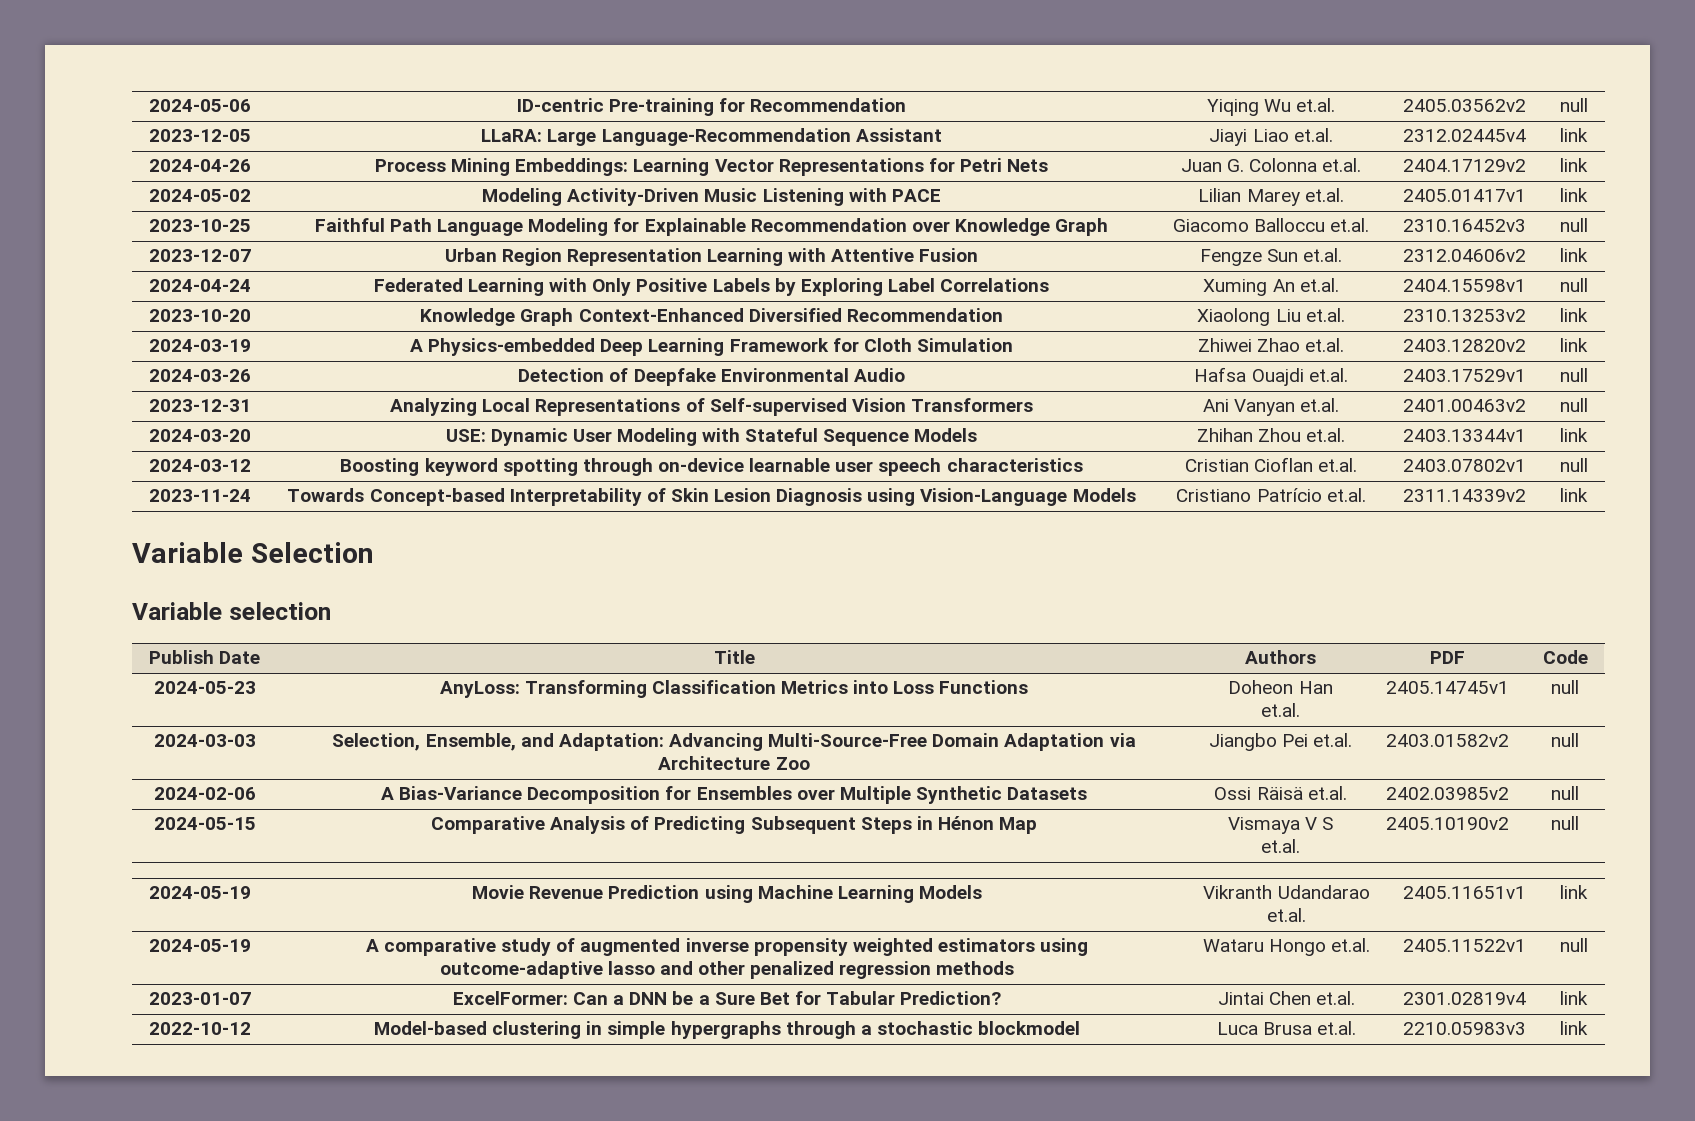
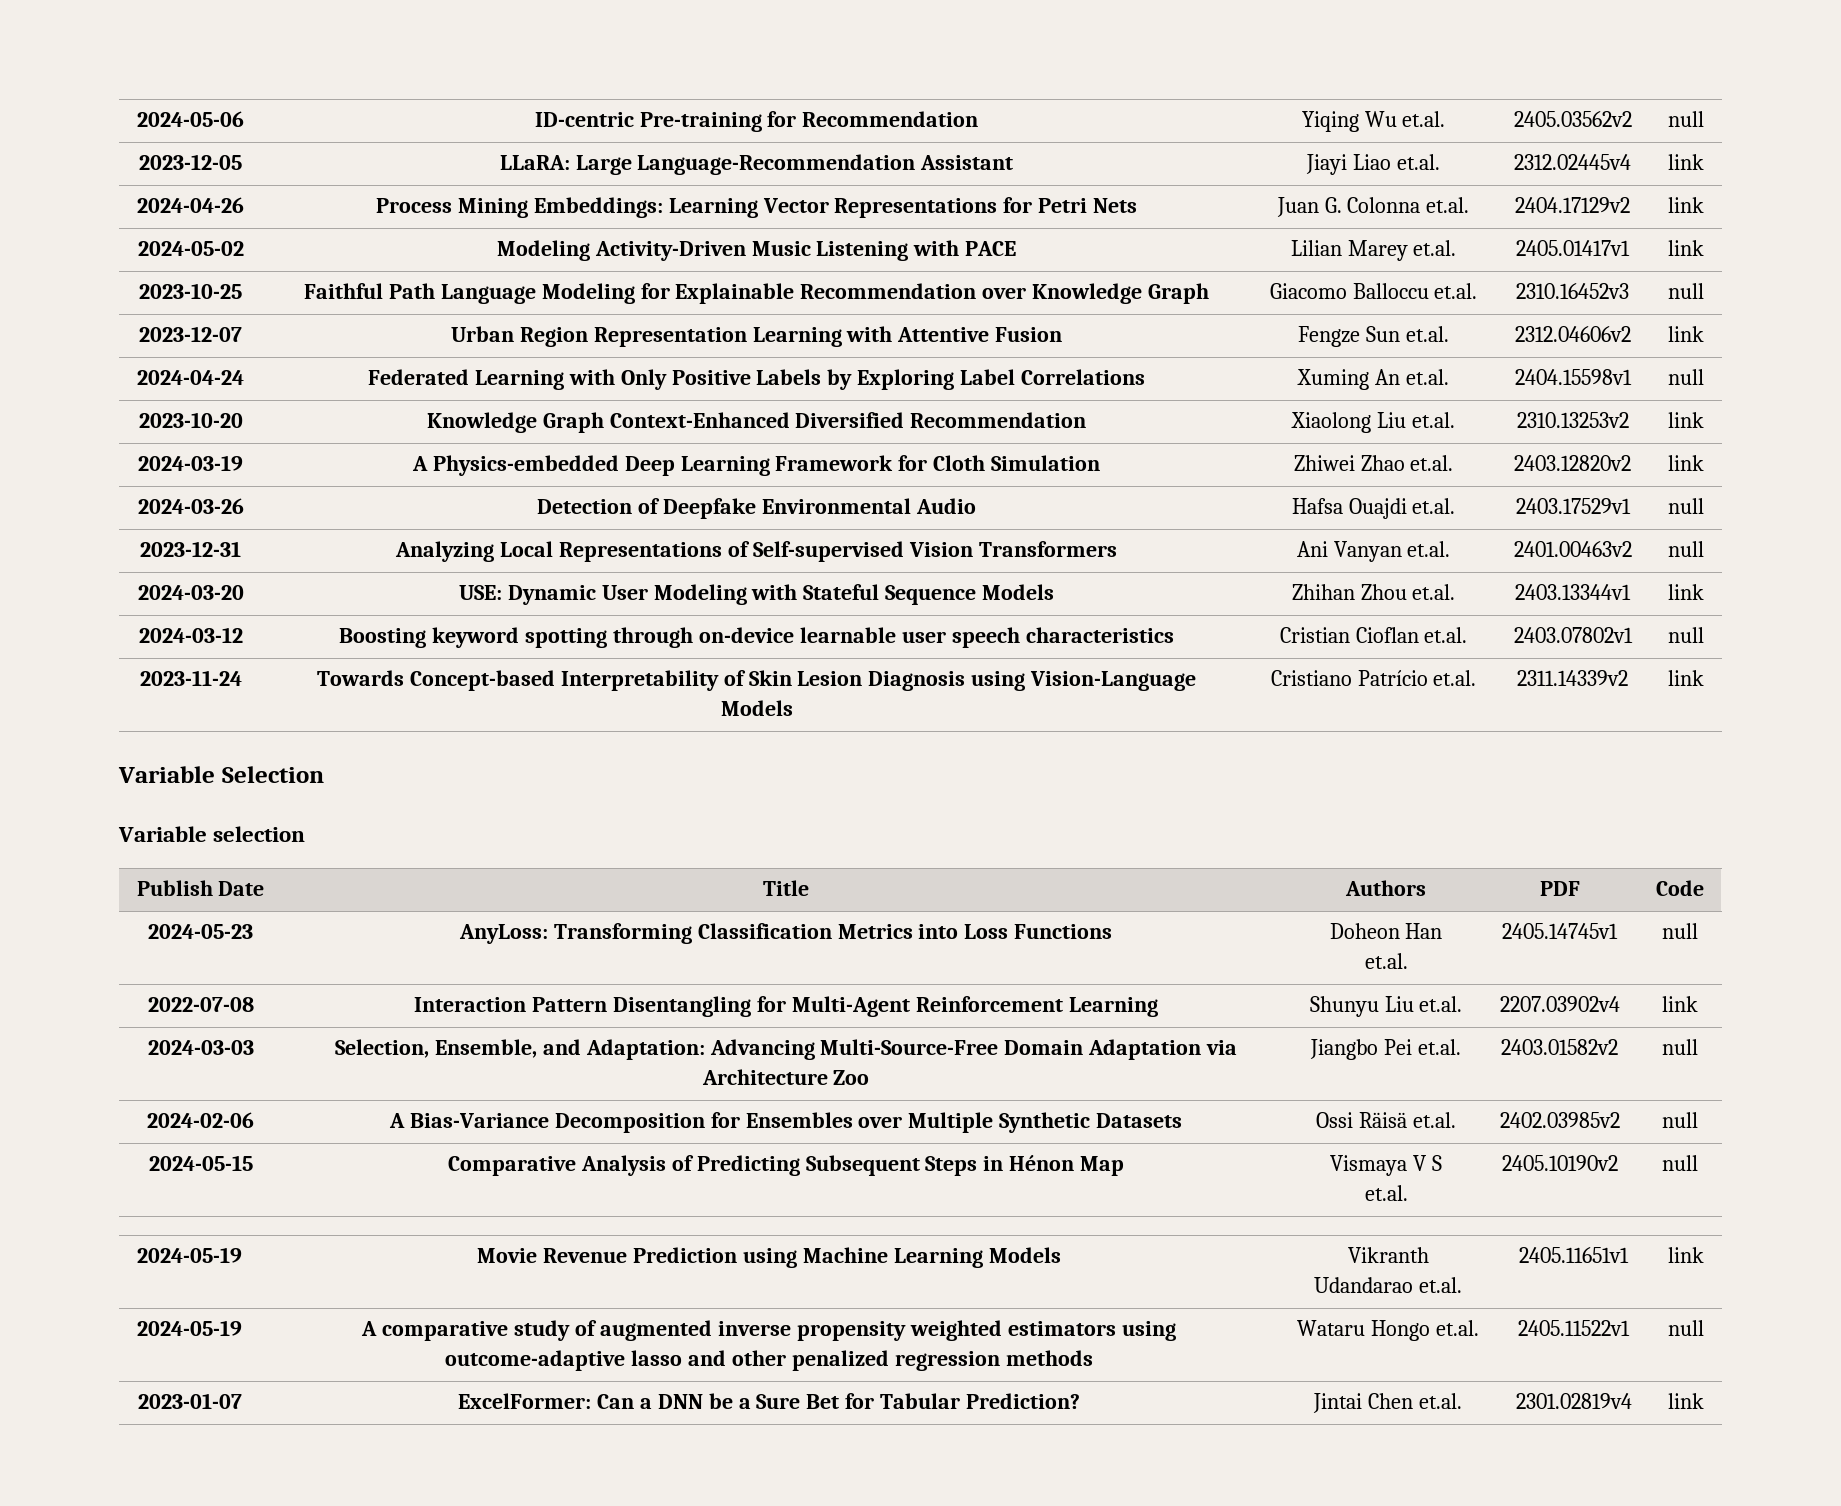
(1579, 687) none -> [147,997,254,1012] [414,996,1158,1017] [1309,996,1463,1017] [1499,996,1620,1012] [1661,996,1698,1012] // 2022-07-08 | Interaction Pattern Disentangling for Multi-Agent Reinforcement Learning | Shunyu Liu et.al. | 2207.03902v4 | link
[149,1022,251,1035] [373,1021,1081,1039] [1216,1021,1357,1035] [1403,1022,1526,1035] [1560,1021,1588,1035] // 2022-10-12 | Model-based clustering in simple hypergraphs through a stochastic blockmodel | Luca Brusa et.al. | 2210.05983v3 | link -> (1704, 1401) none

